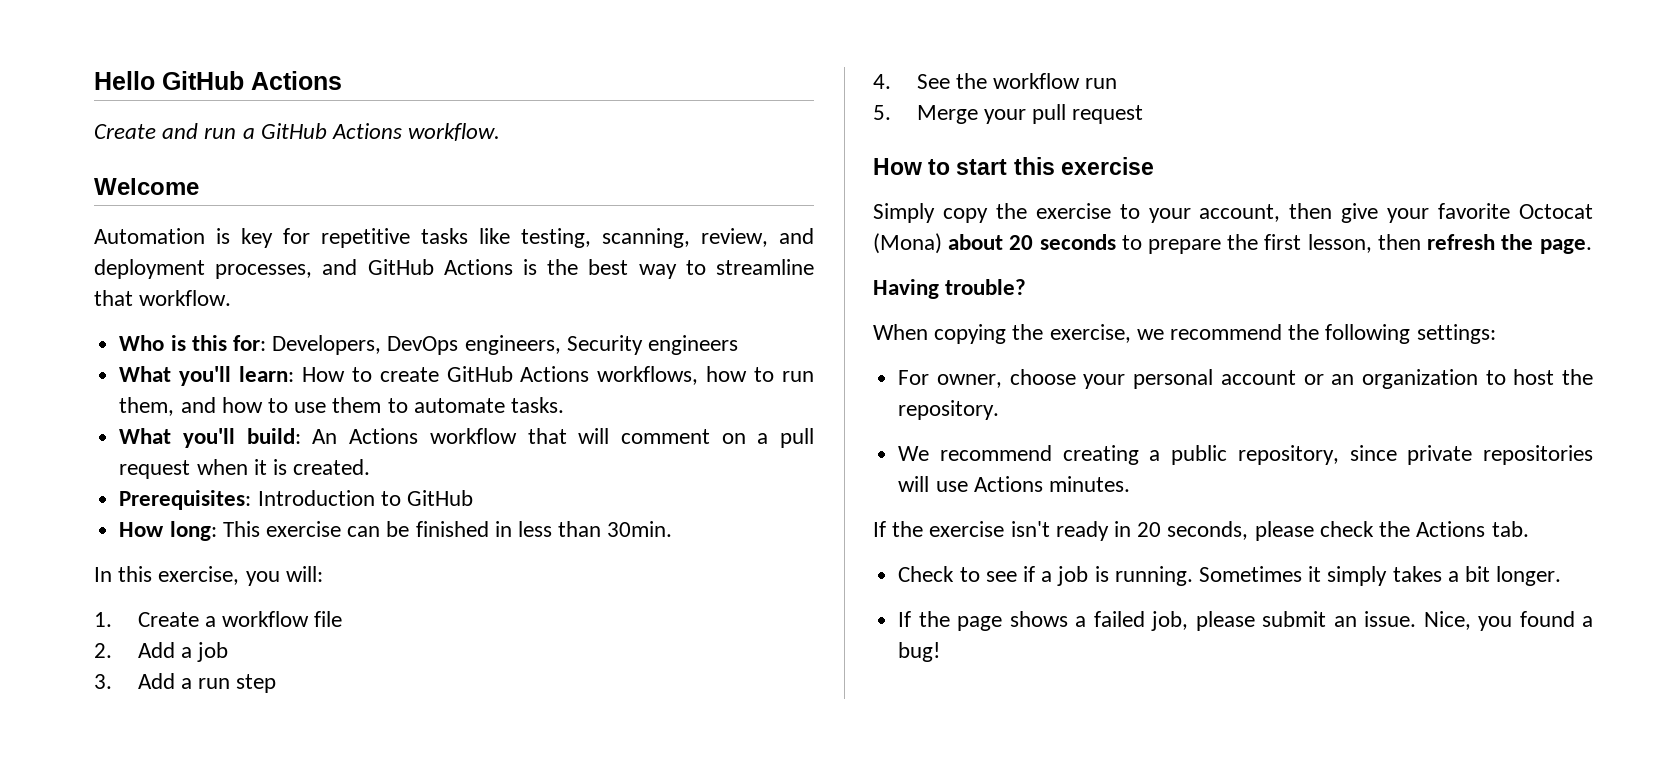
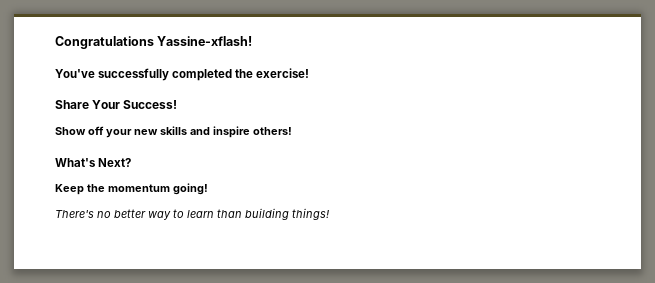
[94,71,342,90] [94,123,501,141] [94,178,199,195] [94,228,814,248] [94,259,814,279] [94,290,232,306] [119,335,738,355] [119,366,814,386] [119,397,564,416] [119,428,815,448] [119,459,371,479] [119,490,473,510] [119,521,673,541] [94,566,323,586] [94,611,343,627] [94,642,229,662] [94,673,277,693] [873,73,1118,89] [873,104,1144,124] [873,157,1154,175] [873,203,1593,223] [873,233,1592,254] [873,279,1027,299] [873,324,1496,344] [898,369,1593,389] [898,400,1000,420] [898,445,1593,465] [898,476,1130,492] [873,521,1529,541] [898,566,1562,586] [898,611,1593,631] [898,642,941,662] Hello GitHub Actions // Create and run a GitHub Actions workflow. // Welcome // Automation is key for repetitive tasks like testing, scanning, review, and deployment processes, and GitHub Actions is the best way to streamline that workflow. // Who is this for: Developers, DevOps engineers, Security engineers // What you'll learn: How to create GitHub Actions workflows, how to run them, and how to use them to automate tasks. // What you'll build: An Actions workflow that will comment on a pull request when it is created. // Prerequisites: Introduction to GitHub // How long: This exercise can be finished in less than 30min. // In this exercise, you will: // 1. Create a workflow file // 2. Add a job // 3. Add a run step // 4. See the workflow run // 5. Merge your pull request // How to start this exercise // Simply copy the exercise to your account, then give your favorite Octocat (Mona) about 20 seconds to prepare the first lesson, then refresh the page. // Having trouble? // When copying the exercise, we recommend the following settings: // For owner, choose your personal account or an organization to host the repository. // We recommend creating a public repository, since private repositories will use Actions minutes. // If the exercise isn't ready in 20 seconds, please check the Actions tab. // Check to see if a job is running. Sometimes it simply takes a bit longer. // If the page shows a failed job, please submit an issue. Nice, you found a bug! -> [55,36,253,49] [55,68,310,81] [55,100,178,109] [55,126,292,138] [55,158,132,167] [55,183,208,195] [55,208,329,220] Congratulations Yassine-xflash! // You've successfully completed the exercise! // Share Your Success! // Show off your new skills and inspire others! // What's Next? // Keep the momentum going! // There's no better way to learn than building things!

